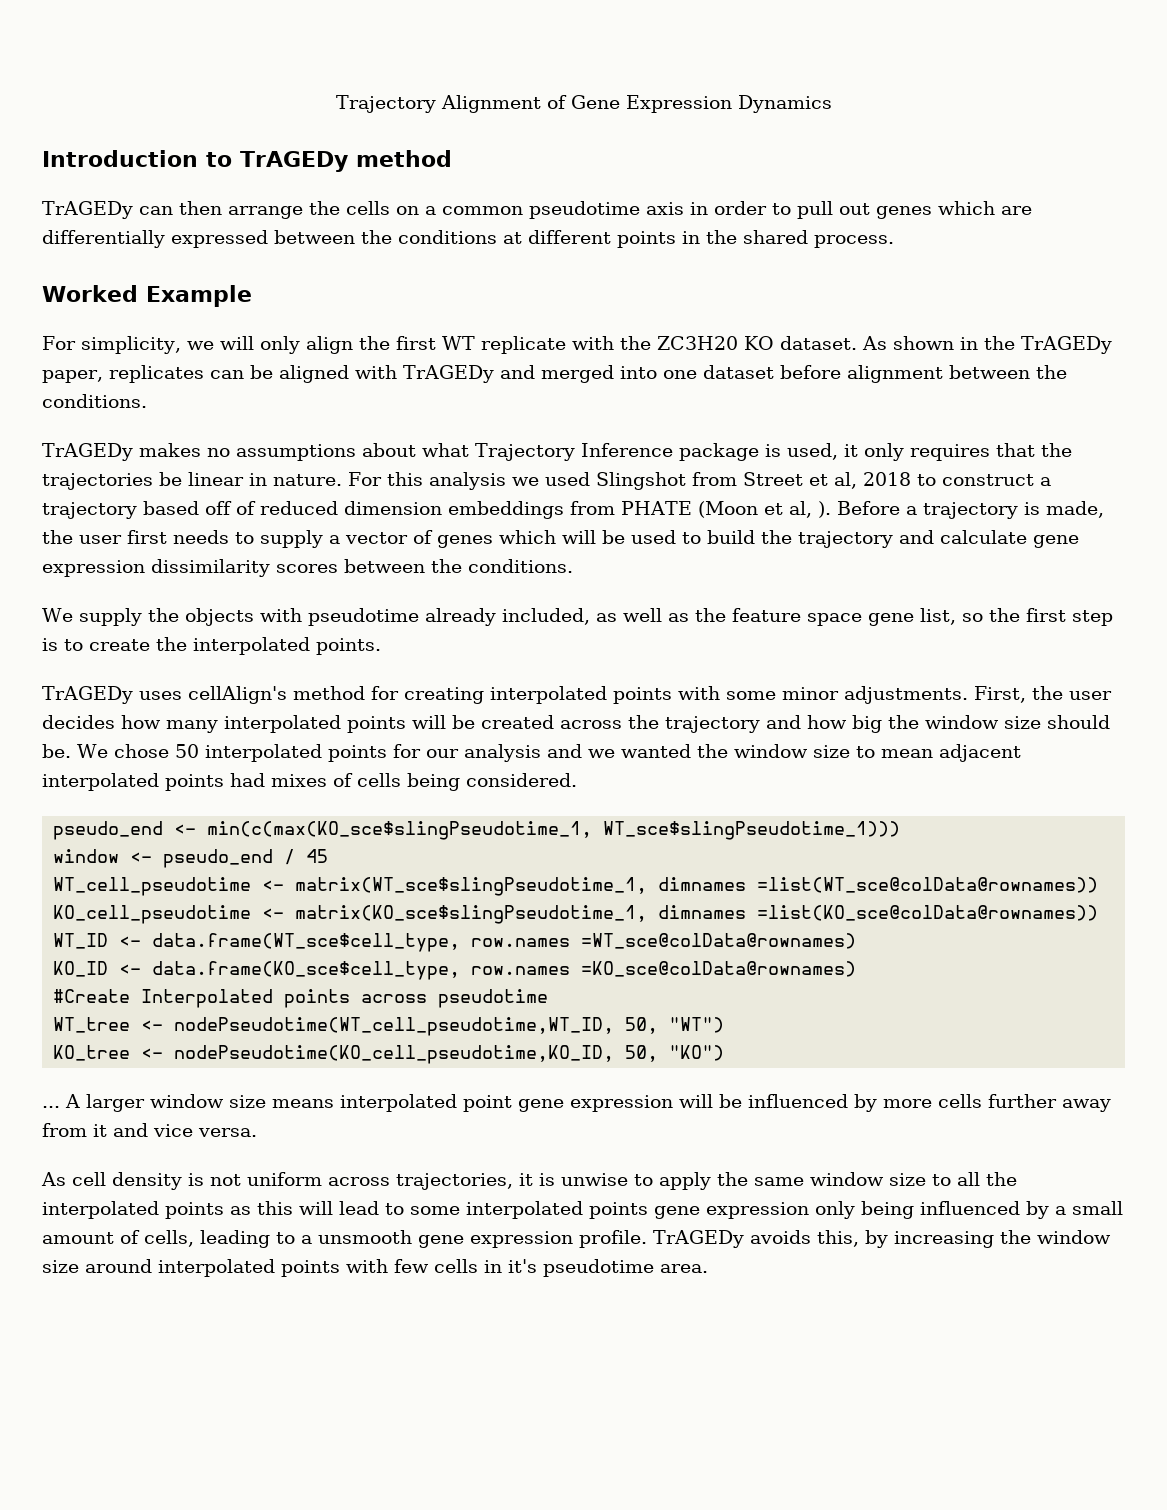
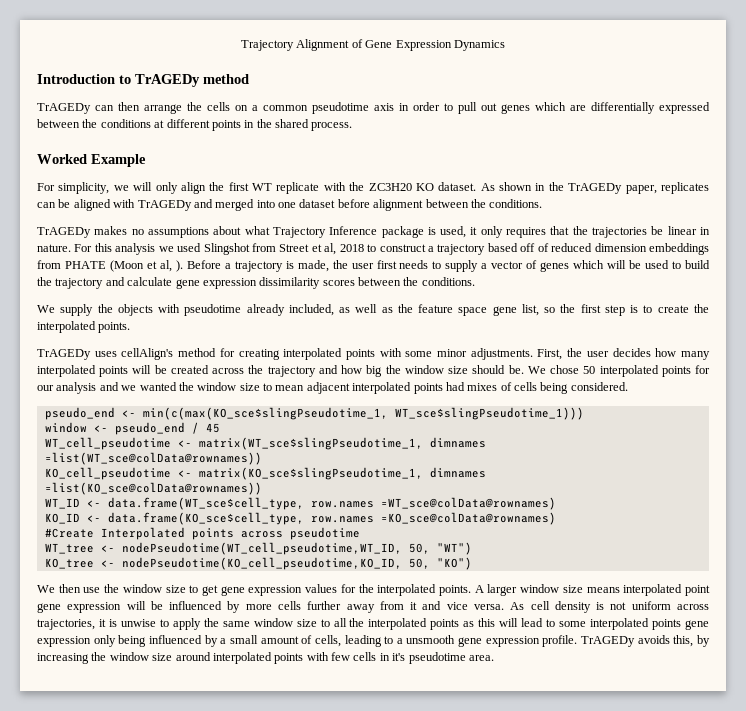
[42,1106,60,1108] ... -> [37,584,472,596] We then use the window size to get gene expression values for the interpolated points.
(257, 1132) // -> (504, 607) none

